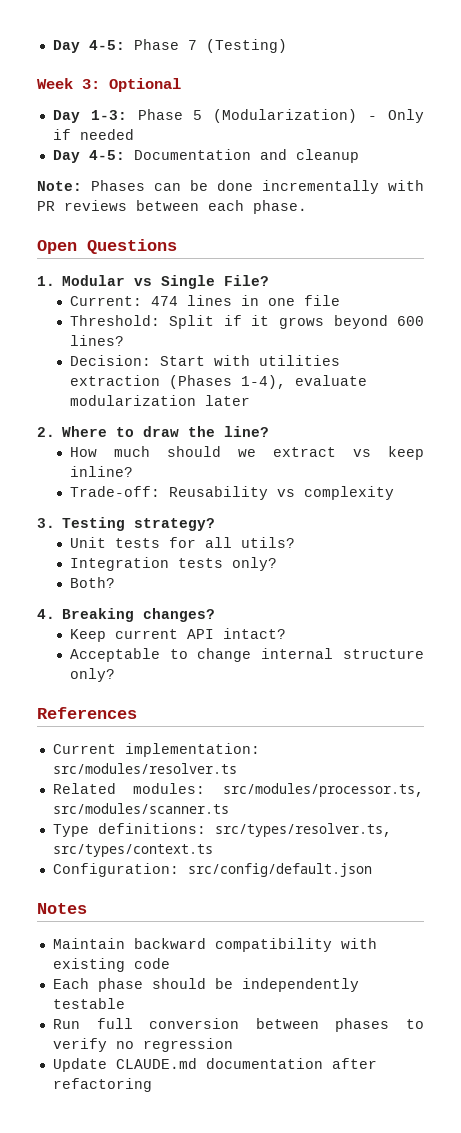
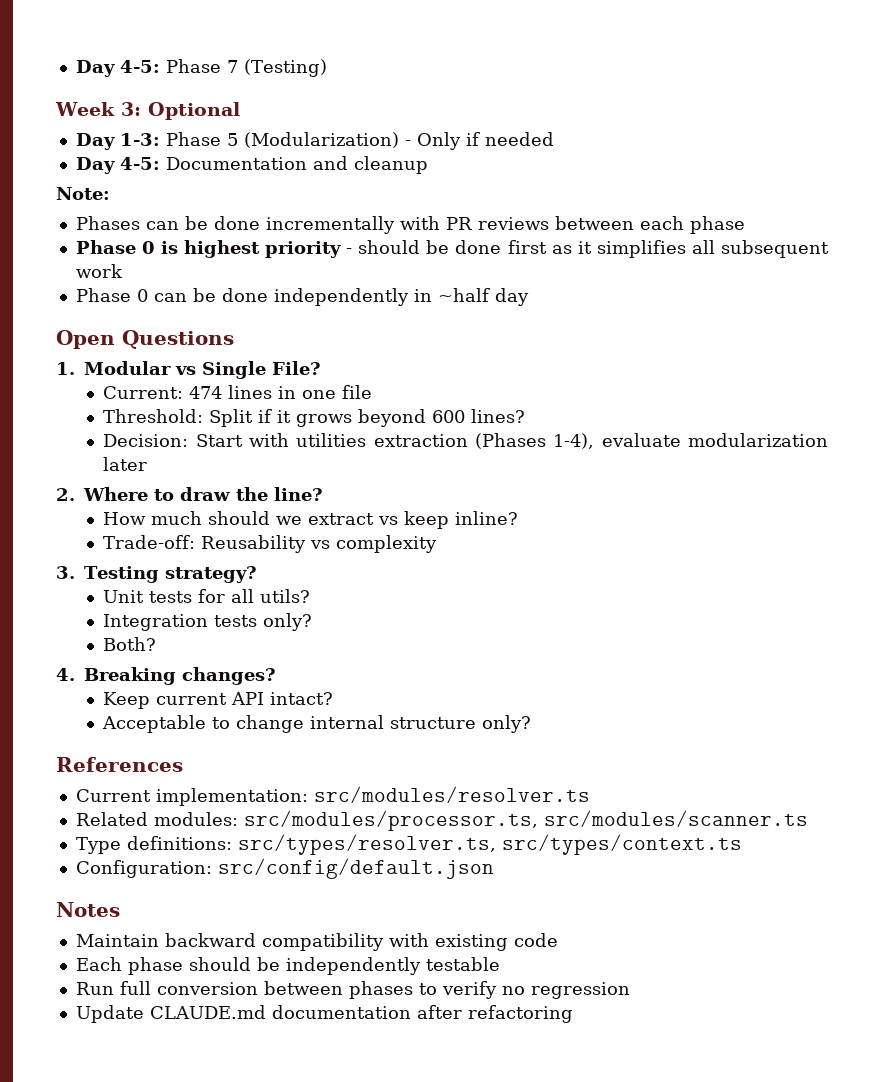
(82, 186) none -> (110, 193) //
[253,200,307,214] phase. -> [689,216,745,234] [75,240,829,258] [75,264,123,278] [75,288,529,306] phase // Phase 0 is highest priority - should be done first as it simplifies all subsequent work // Phase 0 can be done independently in ~half day

